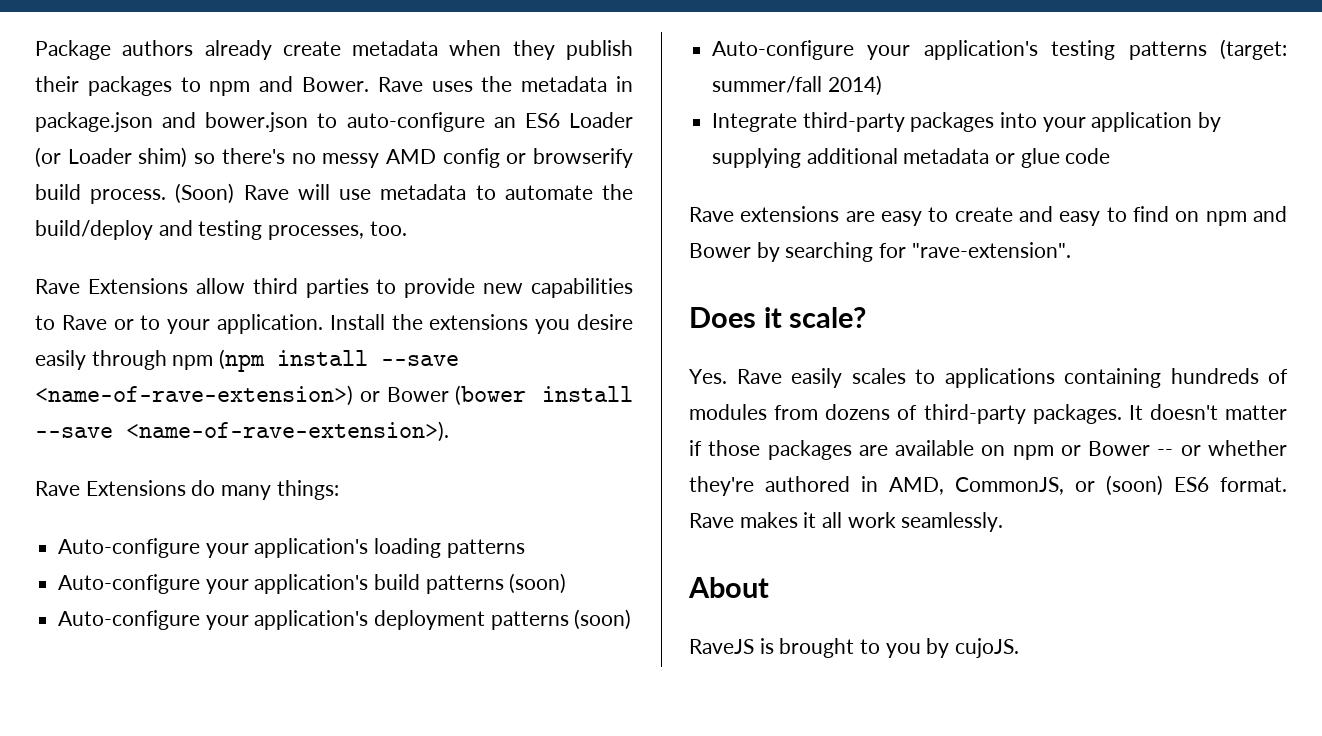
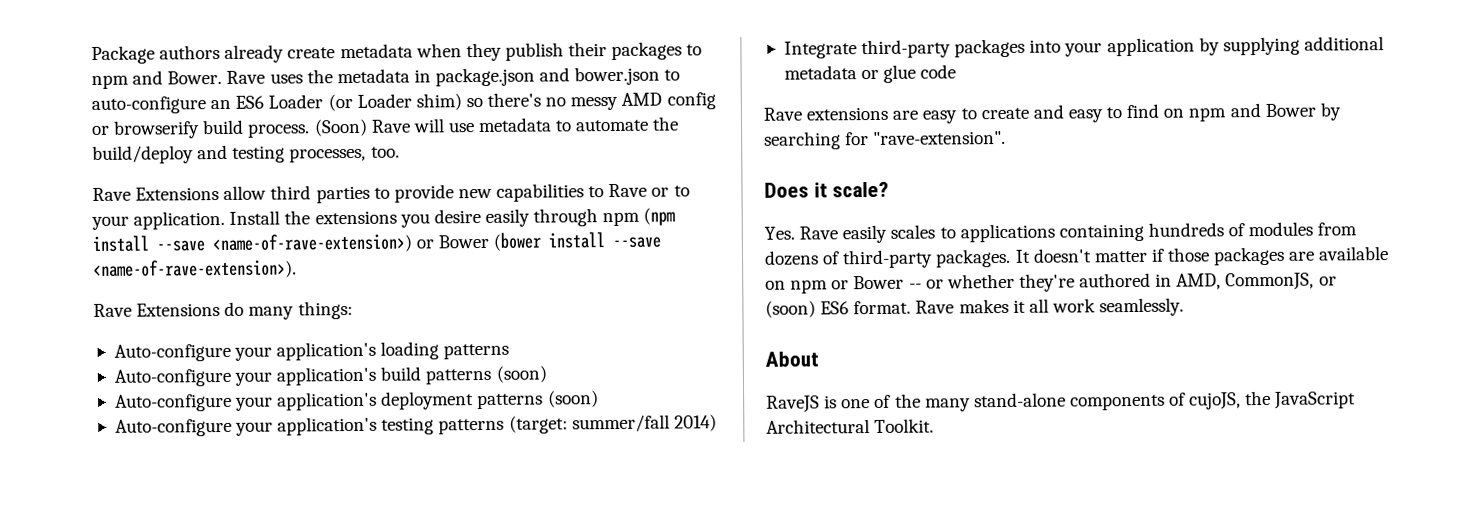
[779,638,1020,658] brought to you by cujoJS. -> [841,390,1357,412] [766,418,935,434] one of the many stand-alone components of cujoJS, the JavaScript Architectural Toolkit.

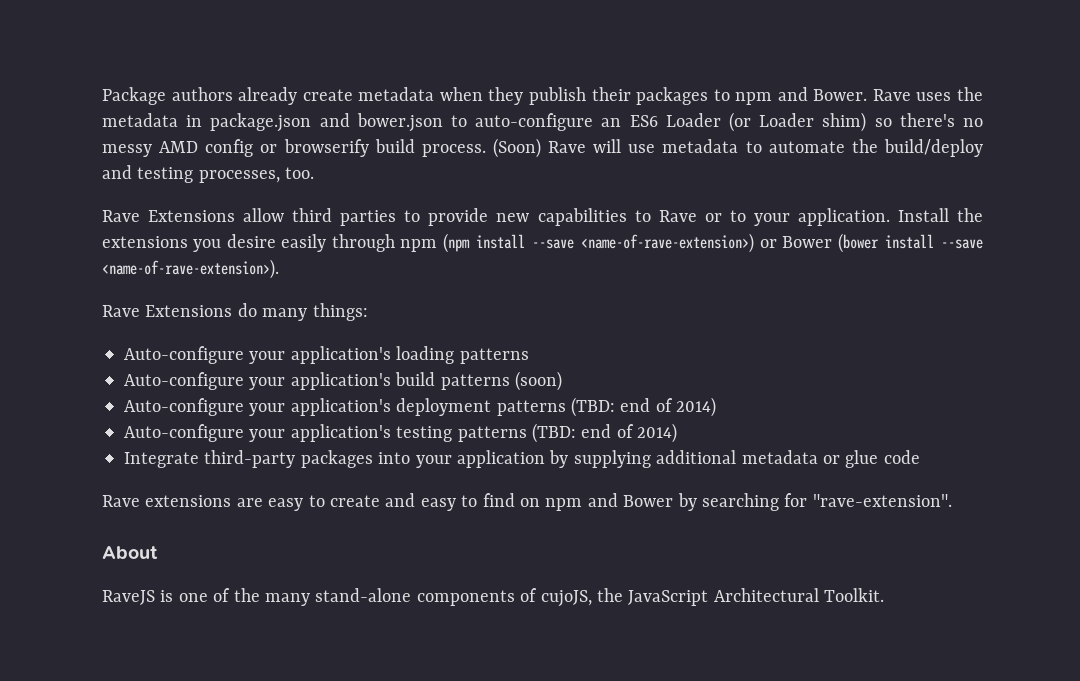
[547,390,599,408] (soon) -> [571,397,717,417] (TBD: end of 2014)
[508,414,670,434] (target: summer/fall -> [532,423,634,443] (TBD: end of
[764,181,890,198] [764,221,1358,244] [764,246,1390,269] [765,272,1337,294] [765,297,1185,318] // Does it scale? // Yes. Rave easily scales to applications containing hundreds of modules from dozens of third-party packages. It doesn't matter if those packages are available on npm or Bower -- or whether they're authored in AMD, CommonJS, or (soon) ES6 format. Rave makes it all work seamlessly. -> (952, 500) none

